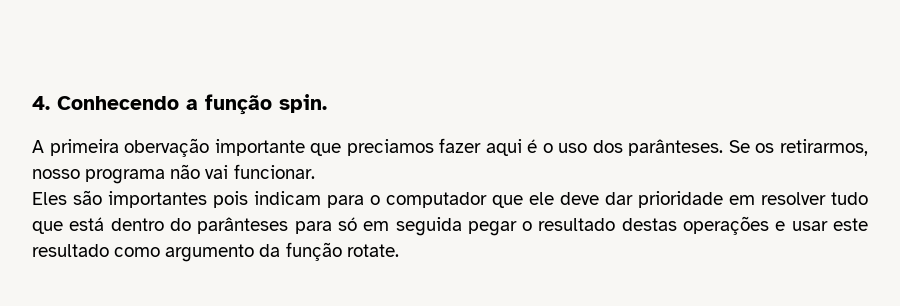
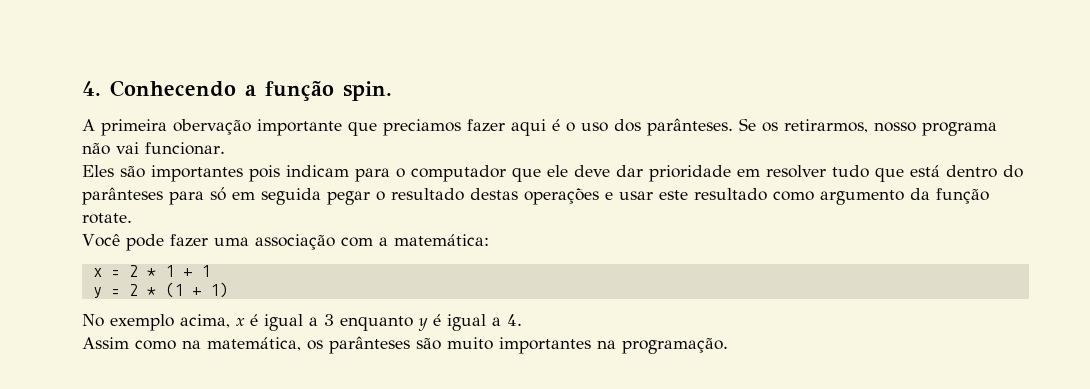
(399, 250) none -> [82,234,489,251] [92,265,210,277] [92,282,228,298] [82,314,522,331] [82,336,728,354] // Você pode fazer uma associação com a matemática: // x = 2 * 1 + 1 // y = 2 * (1 + 1) // No exemplo acima, x é igual a 3 enquanto y é igual a 4. // Assim como na matemática, os parânteses são muito importantes na programação.

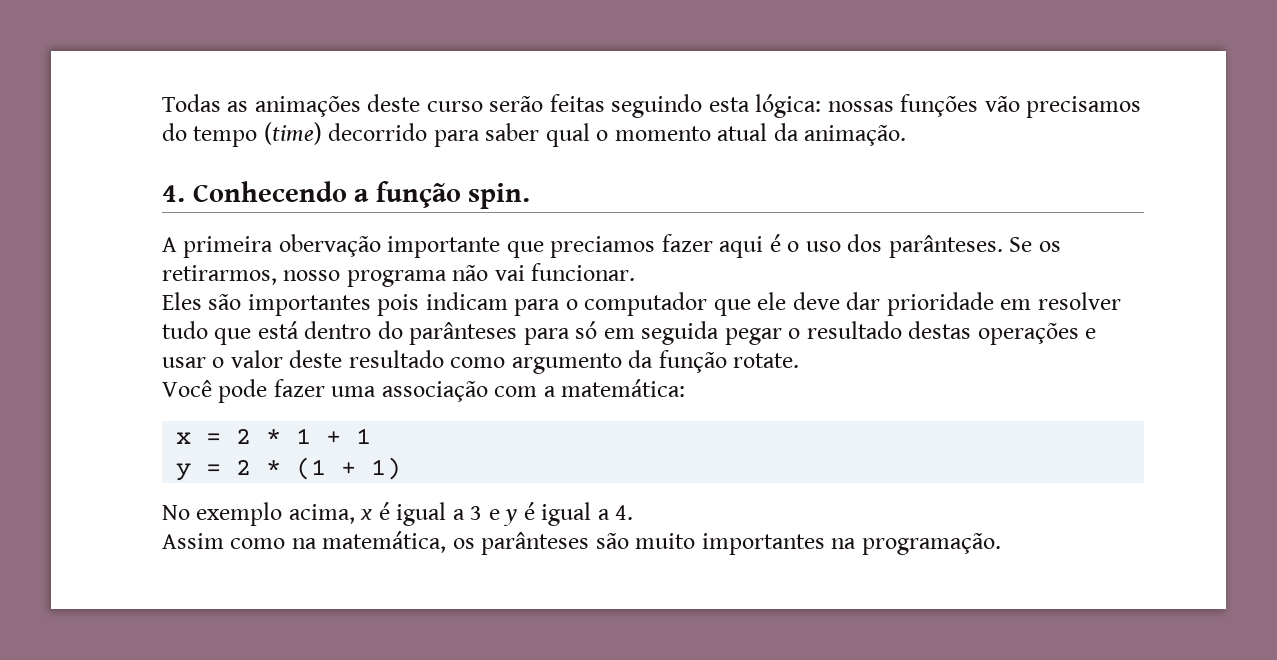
(82, 88) none -> [162,94,1142,118] [162,122,907,147] Todas as animações deste curso serão feitas seguindo esta lógica: nossas funções vão precisamos do tempo (time) decorrido para saber qual o momento atual da animação. //
[659,190,688,200] este -> [212,350,343,368] o valor deste
[340,316,413,331] enquanto -> [488,509,500,520] e

